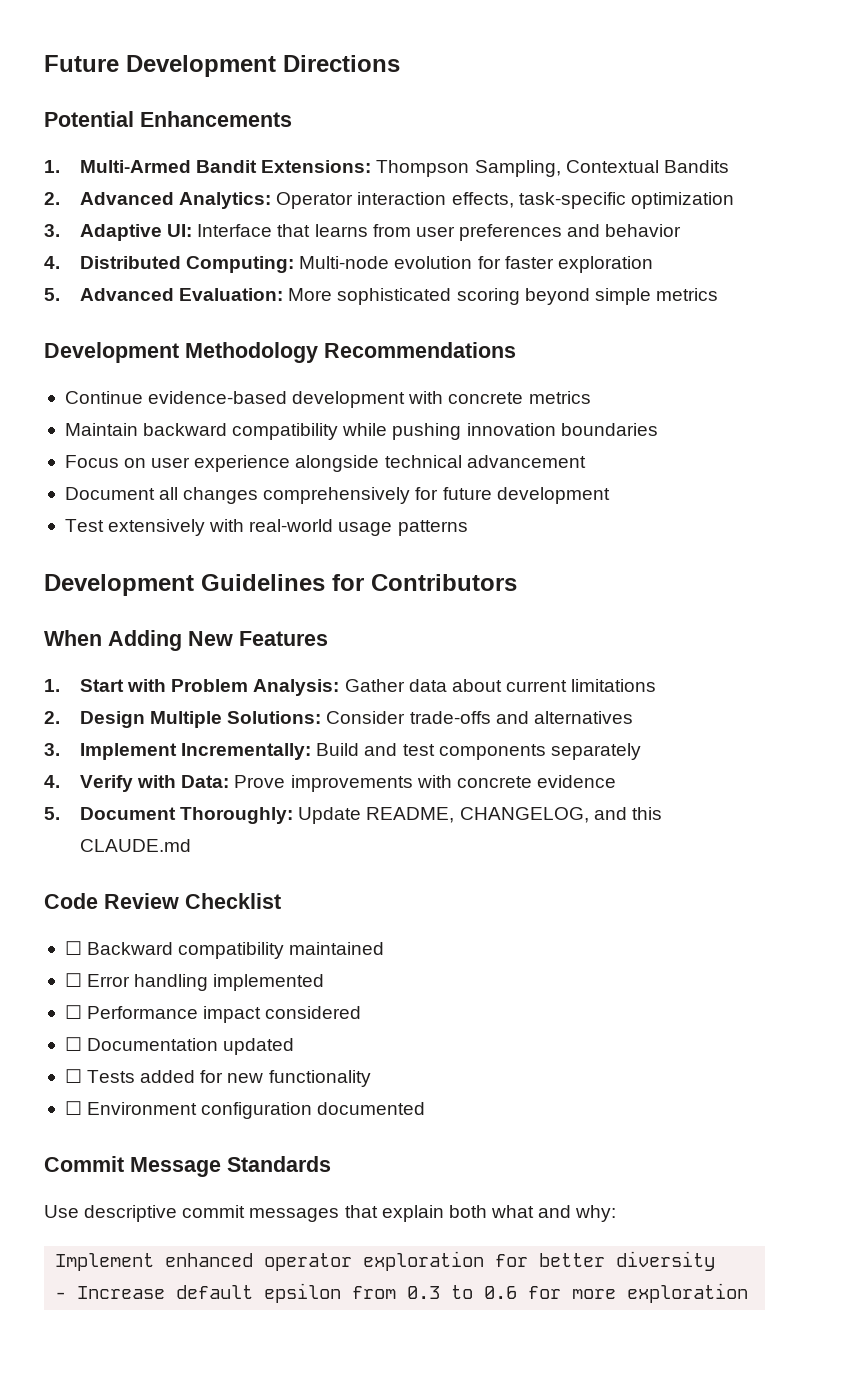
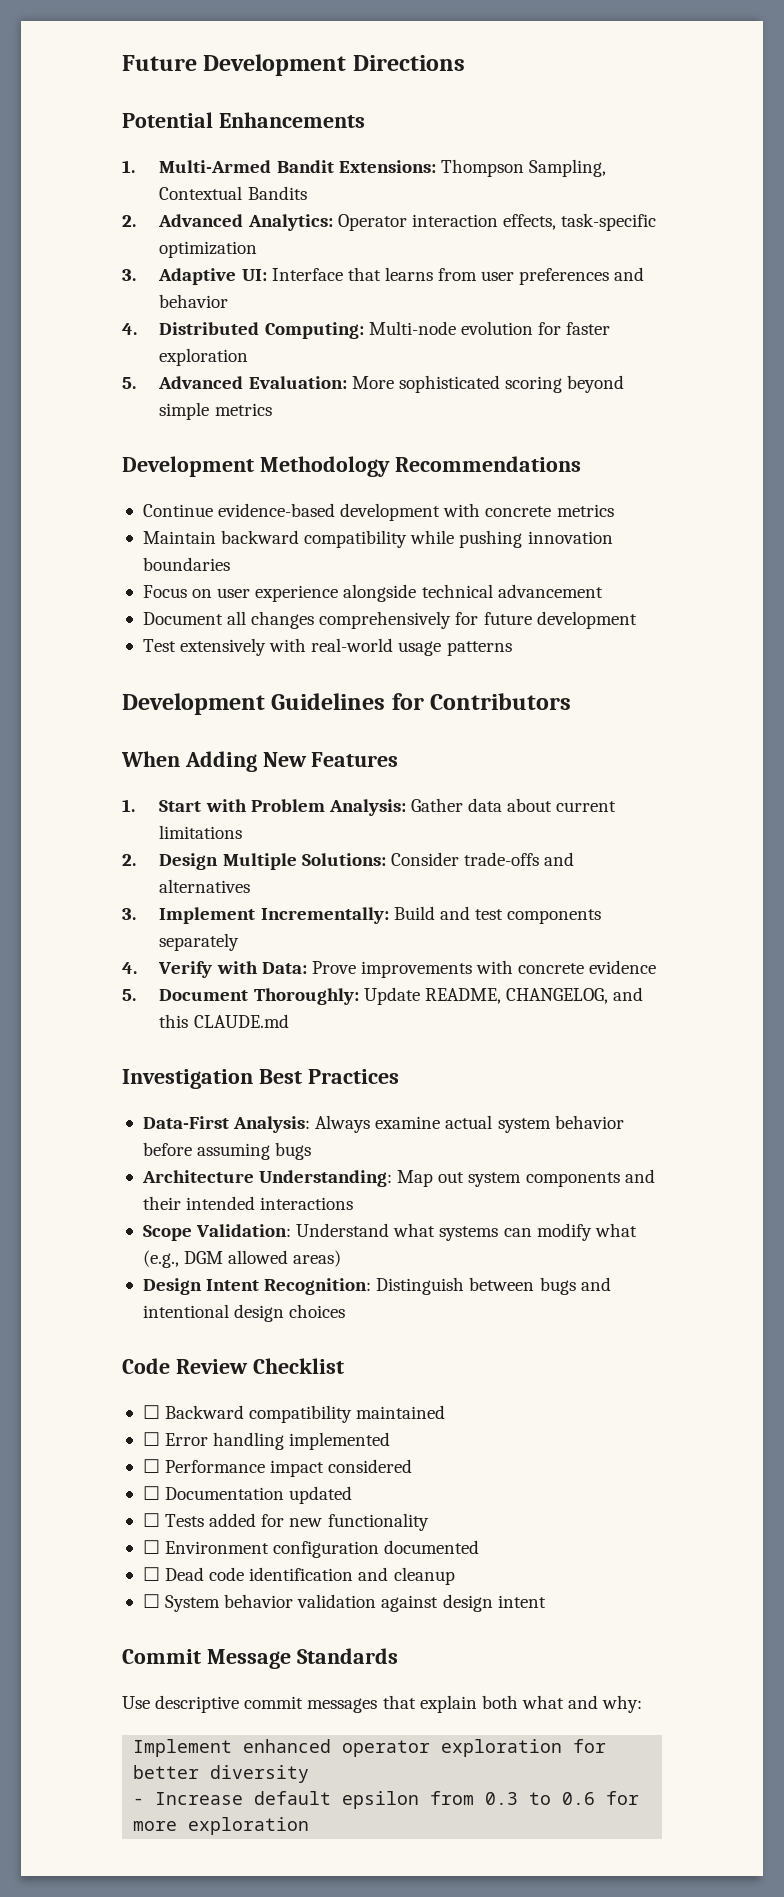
(192, 845) none -> [122,1069,399,1089] [142,1115,624,1133] [142,1142,312,1160] [141,1169,655,1187] [142,1196,354,1210] [142,1223,637,1241] [142,1250,342,1268] [142,1277,611,1295] [142,1304,346,1322] // Investigation Best Practices // Data-First Analysis: Always examine actual system behavior before assuming bugs // Architecture Understanding: Map out system components and their intended interactions // Scope Validation: Understand what systems can modify what (e.g., DGM allowed areas) // Design Intent Recognition: Distinguish between bugs and intentional design choices
(426, 1108) none -> [142,1567,455,1585] [142,1594,546,1612] // ☐ Dead code identification and cleanup // ☐ System behavior validation against design intent

